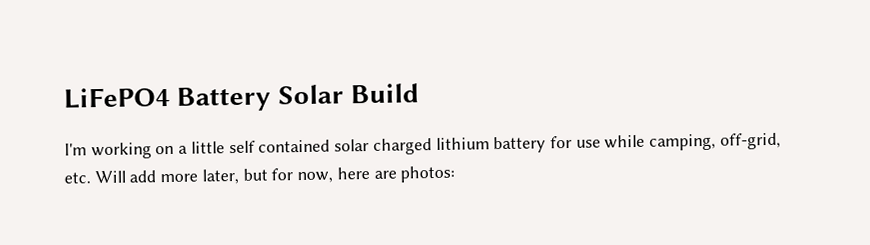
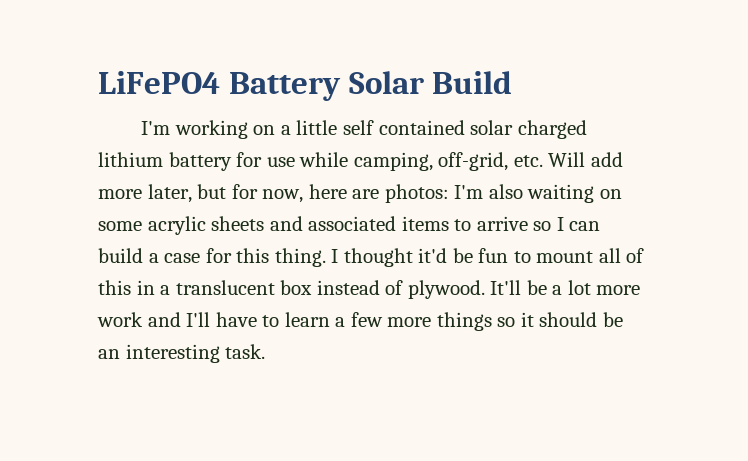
(456, 174) none -> [454,184,622,203] [98,216,601,235] [98,248,645,267] [98,280,641,299] [97,312,623,331] [98,344,266,363] I'm also waiting on some acrylic sheets and associated items to arrive so I can build a case for this thing. I thought it'd be fun to mount all of this in a translucent box instead of plywood. It'll be a lot more work and I'll have to learn a few more things so it should be an interesting task.

